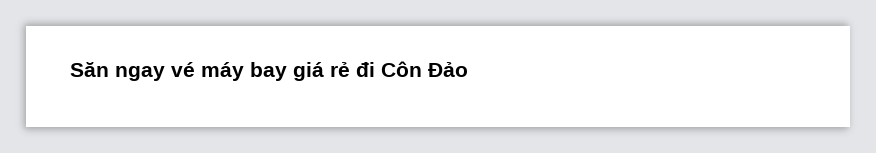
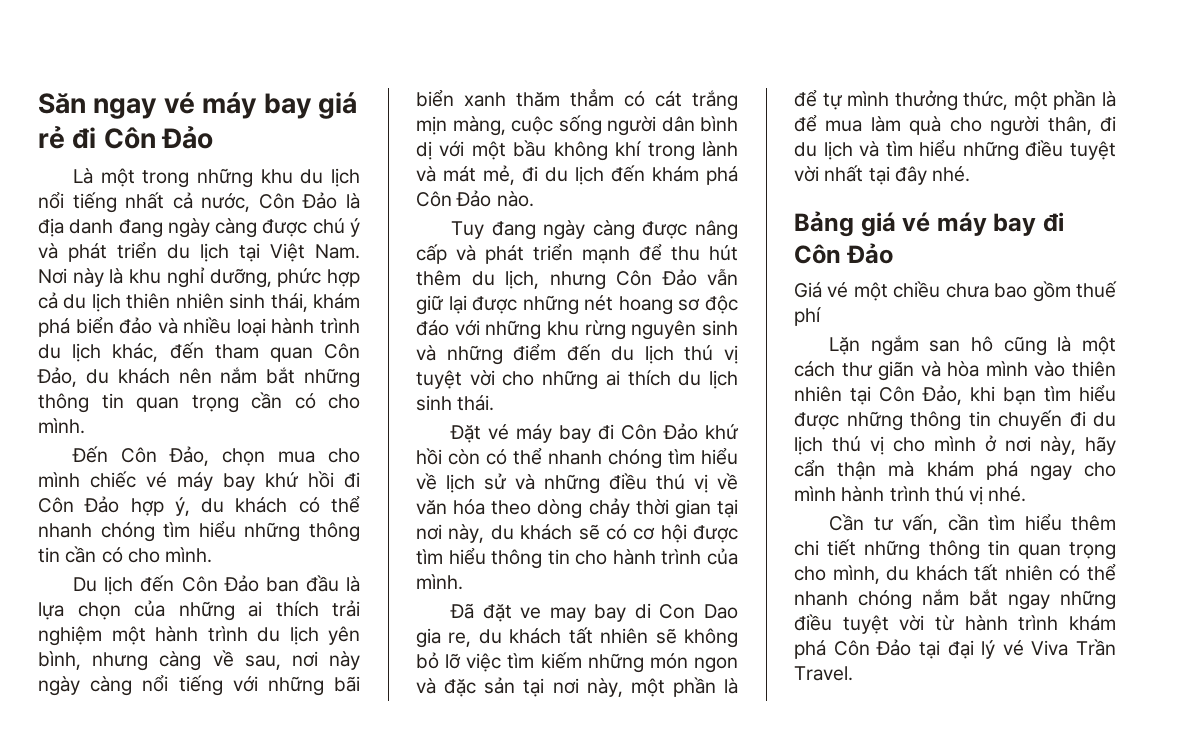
(468, 69) none -> [73,168,360,188] [38,192,360,213] [38,218,360,238] [38,242,360,262] [38,267,361,288] [38,292,360,312] [38,317,360,337] [38,342,360,362] [37,367,360,388] [38,392,360,413] [38,418,85,434] [72,446,360,466] [38,471,360,491] [38,496,360,516] [38,521,360,542] [38,546,213,563] [73,575,360,595] [38,600,360,621] [38,626,360,646] [38,650,360,671] [38,675,360,696] [416,89,738,111] [416,115,738,136] [416,140,738,161] [416,165,738,185] [416,190,534,207] [451,220,738,240] [416,244,738,264] [416,269,738,290] [416,295,738,315] [416,320,738,340] [416,344,738,365] [416,370,738,390] [416,395,495,411] [450,423,739,443] [416,448,738,469] [416,473,738,494] [416,498,738,519] [416,524,738,543] [416,548,738,569] [416,574,463,590] [450,603,738,622] [416,627,738,648] [416,652,738,673] [416,677,738,697] [794,90,1116,111] [794,115,1116,136] [794,140,1116,161] [794,165,971,185] [794,211,1065,237] [794,243,893,264] [794,281,1117,302] [794,307,821,326] [829,335,1116,356] [794,361,1116,381] [794,385,1116,405] [794,410,1116,431] [794,435,1116,455] [794,460,1116,481] [794,486,1027,505] [829,514,1116,534] [794,539,1116,560] [794,564,1116,584] [794,589,1116,610] [794,614,1116,634] [794,639,1116,659] [794,666,853,681] // Là một trong những khu du lịch nổi tiếng nhất cả nước, Côn Đảo là địa danh đang ngày càng được chú ý và phát triển du lịch tại Việt Nam. Nơi này là khu nghỉ dưỡng, phức hợp cả du lịch thiên nhiên sinh thái, khám phá biển đảo và nhiều loại hành trình du lịch khác, đến tham quan Côn Đảo, du khách nên nắm bắt những thông tin quan trọng cần có cho mình. // Đến Côn Đảo, chọn mua cho mình chiếc vé máy bay khứ hồi đi Côn Đảo hợp ý, du khách có thể nhanh chóng tìm hiểu những thông tin cần có cho mình. // Du lịch đến Côn Đảo ban đầu là lựa chọn của những ai thích trải nghiệm một hành trình du lịch yên bình, nhưng càng về sau, nơi này ngày càng nổi tiếng với những bãi biển xanh thăm thẳm có cát trắng mịn màng, cuộc sống người dân bình dị với một bầu không khí trong lành và mát mẻ, đi du lịch đến khám phá Côn Đảo nào. // Tuy đang ngày càng được nâng cấp và phát triển mạnh để thu hút thêm du lịch, nhưng Côn Đảo vẫn giữ lại được những nét hoang sơ độc đáo với những khu rừng nguyên sinh và những điểm đến du lịch thú vị tuyệt vời cho những ai thích du lịch sinh thái. // Đặt vé máy bay đi Côn Đảo khứ hồi còn có thể nhanh chóng tìm hiểu về lịch sử và những điều thú vị về văn hóa theo dòng chảy thời gian tại nơi này, du khách sẽ có cơ hội được tìm hiểu thông tin cho hành trình của mình. // Đã đặt ve may bay di Con Dao gia re, du khách tất nhiên sẽ không bỏ lỡ việc tìm kiếm những món ngon và đặc sản tại nơi này, một phần là để tự mình thưởng thức, một phần là để mua làm quà cho người thân, đi du lịch và tìm hiểu những điều tuyệt vời nhất tại đây nhé. // Bảng giá vé máy bay đi Côn Đảo // Giá vé một chiều chưa bao gồm thuế phí // Lặn ngắm san hô cũng là một cách thư giãn và hòa mình vào thiên nhiên tại Côn Đảo, khi bạn tìm hiểu được những thông tin chuyến đi du lịch thú vị cho mình ở nơi này, hãy cẩn thận mà khám phá ngay cho mình hành trình thú vị nhé. // Cần tư vấn, cần tìm hiểu thêm chi tiết những thông tin quan trọng cho mình, du khách tất nhiên có thể nhanh chóng nắm bắt ngay những điều tuyệt vời từ hành trình khám phá Côn Đảo tại đại lý vé Viva Trần Travel.

